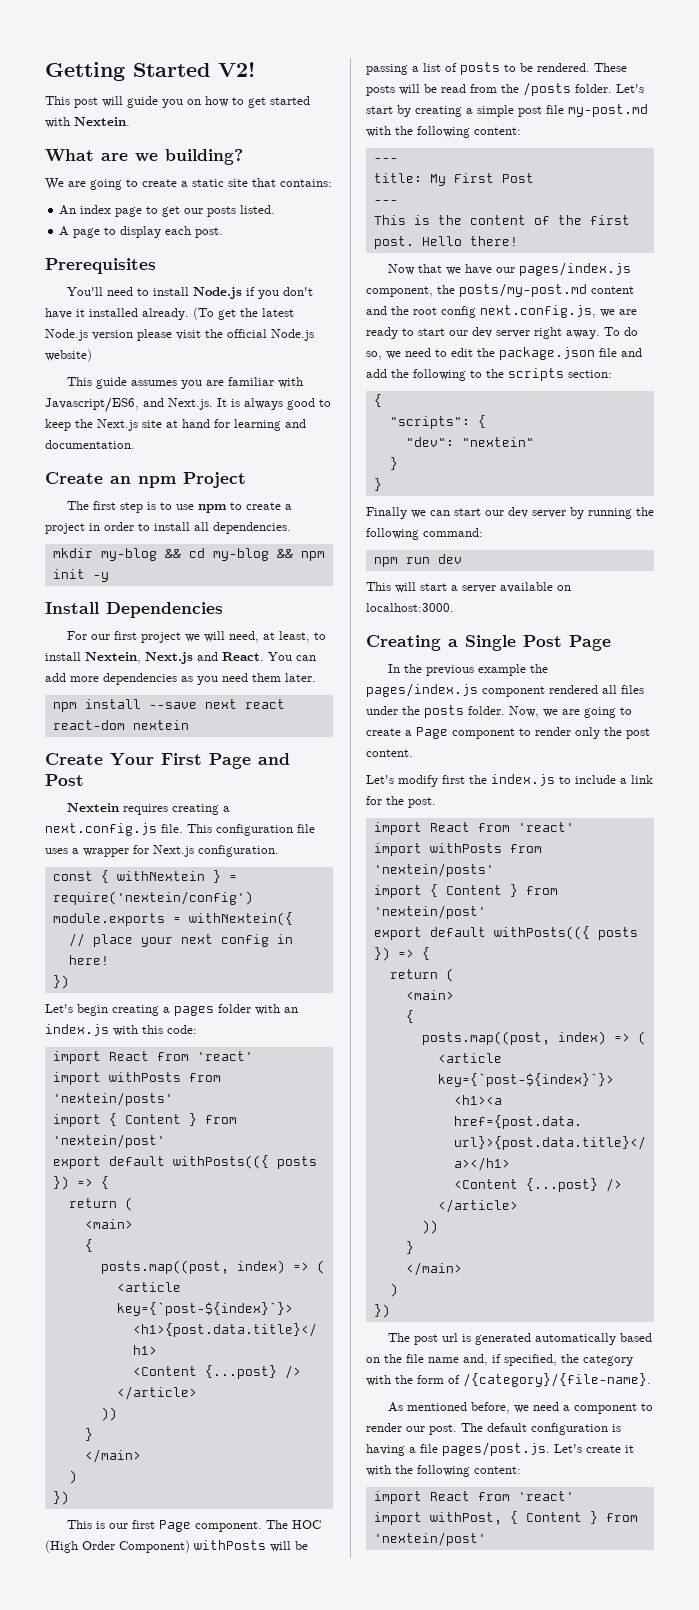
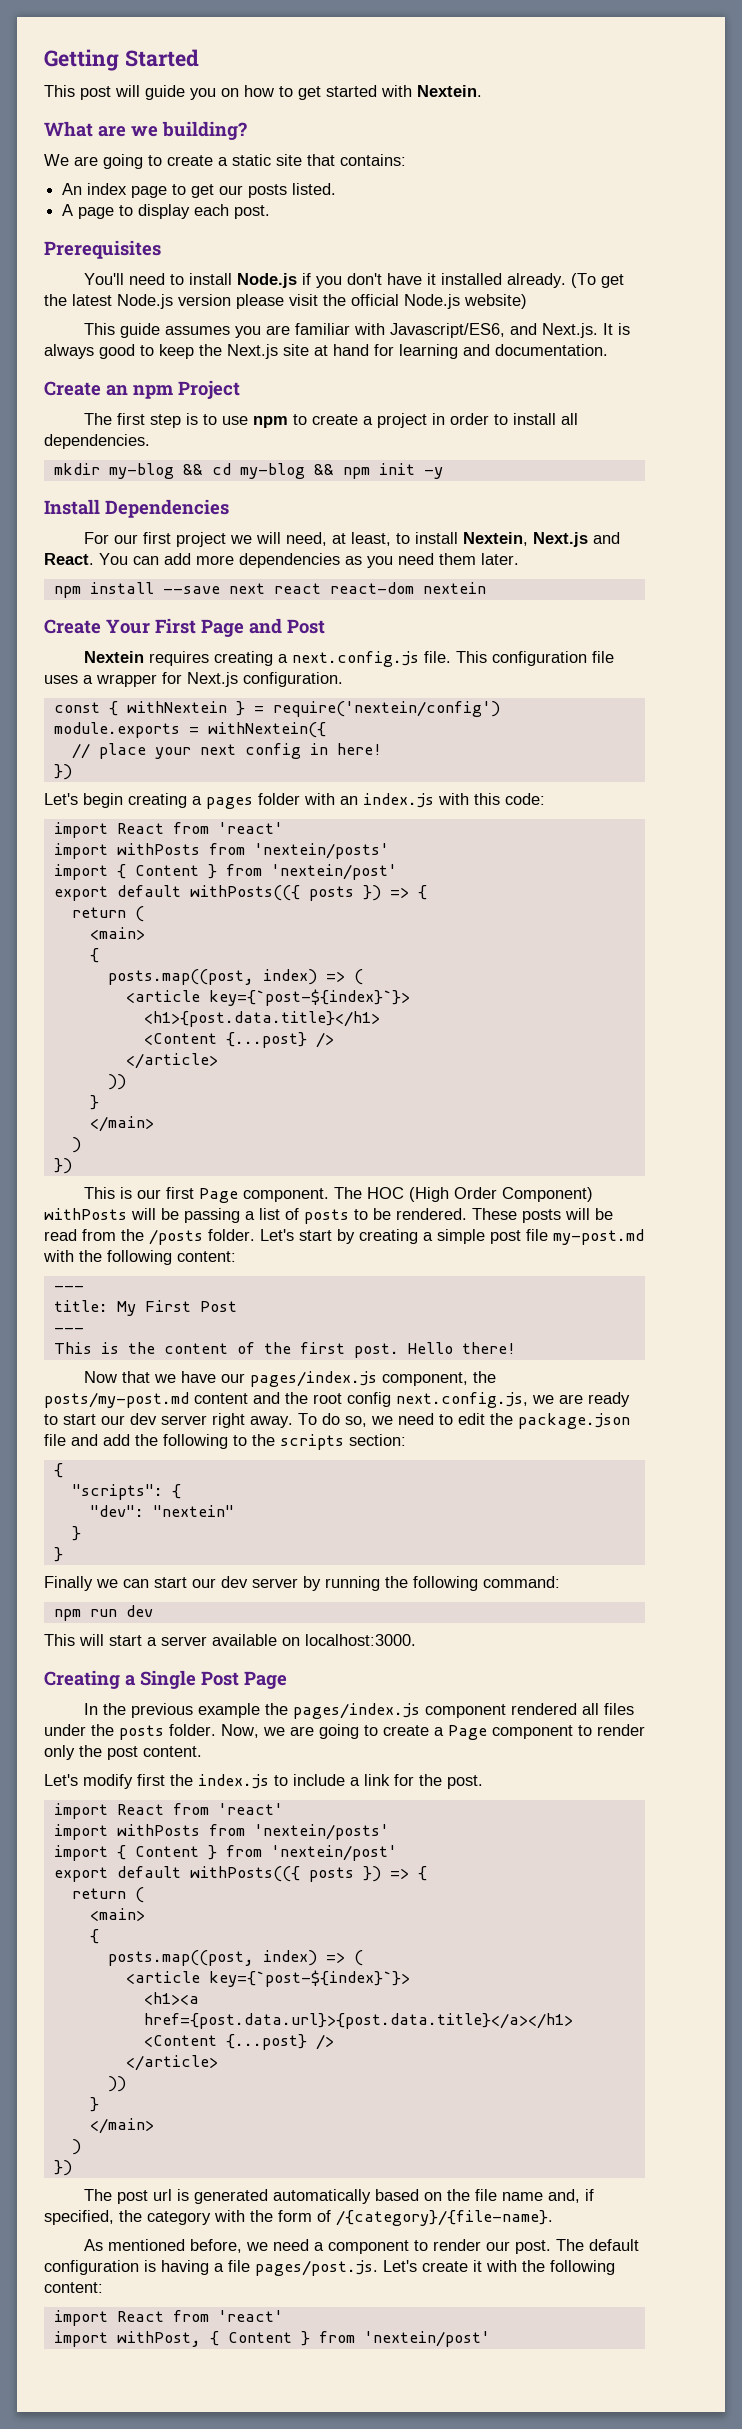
[218,62,255,77] V2! -> (199, 58) none

